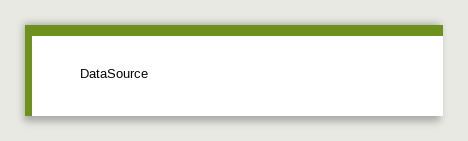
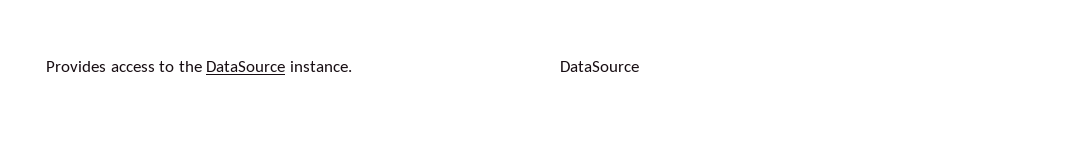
(80, 73) none -> [46,61,352,72] Provides access to the DataSource instance. //

